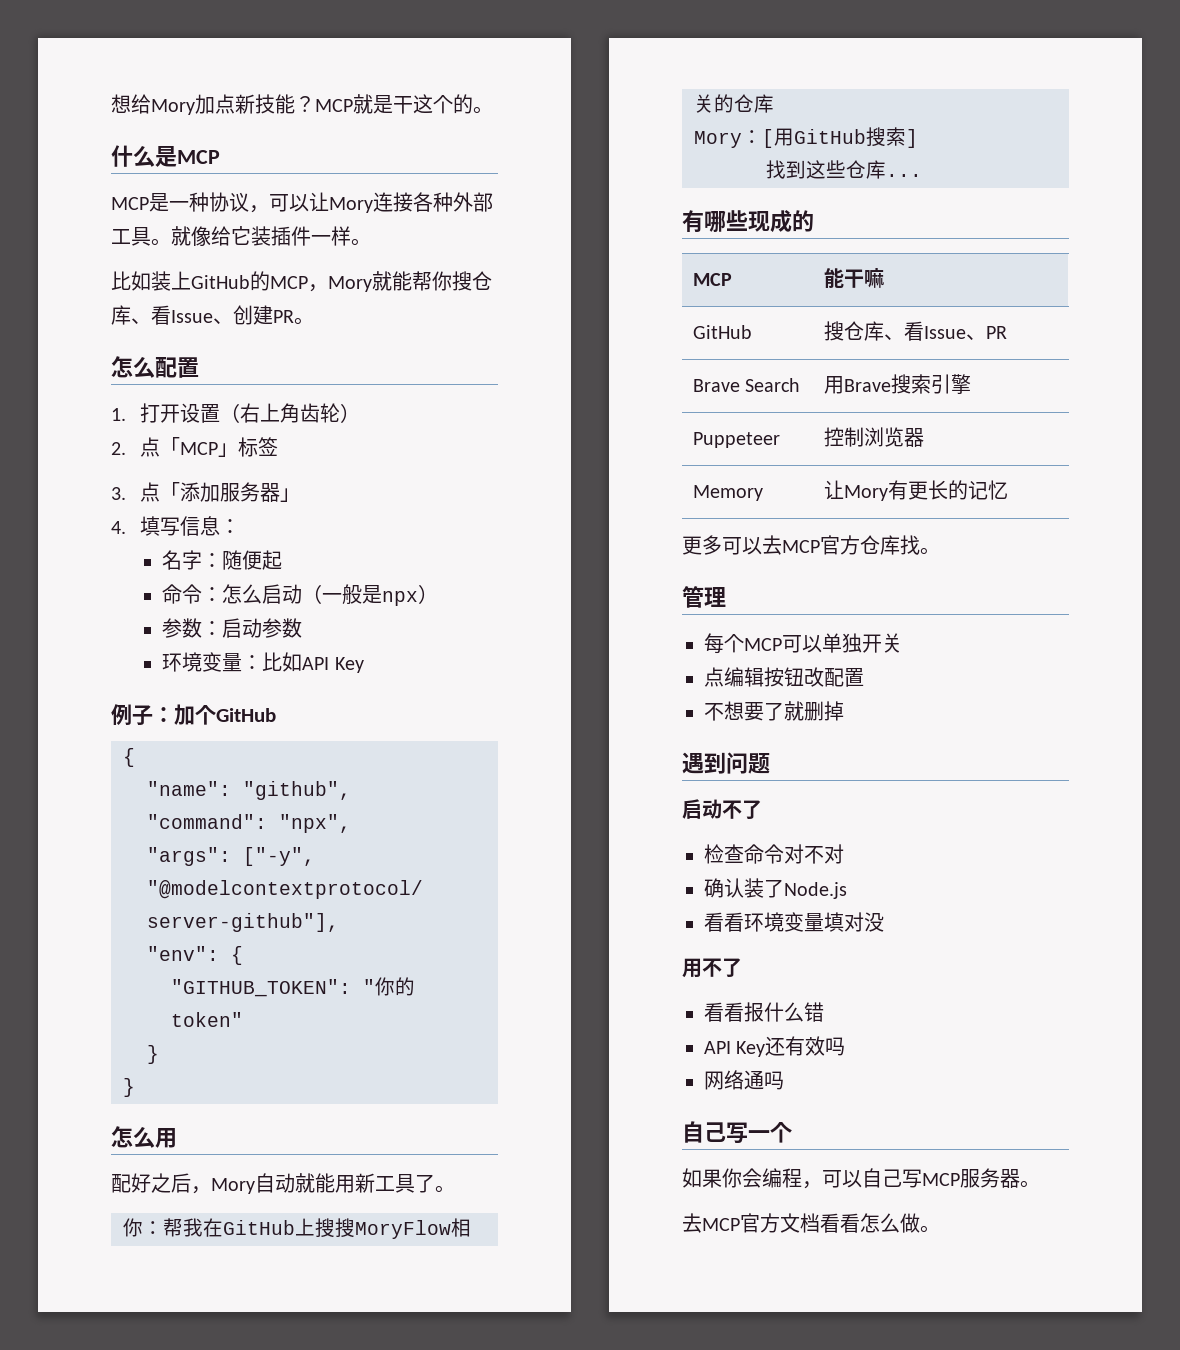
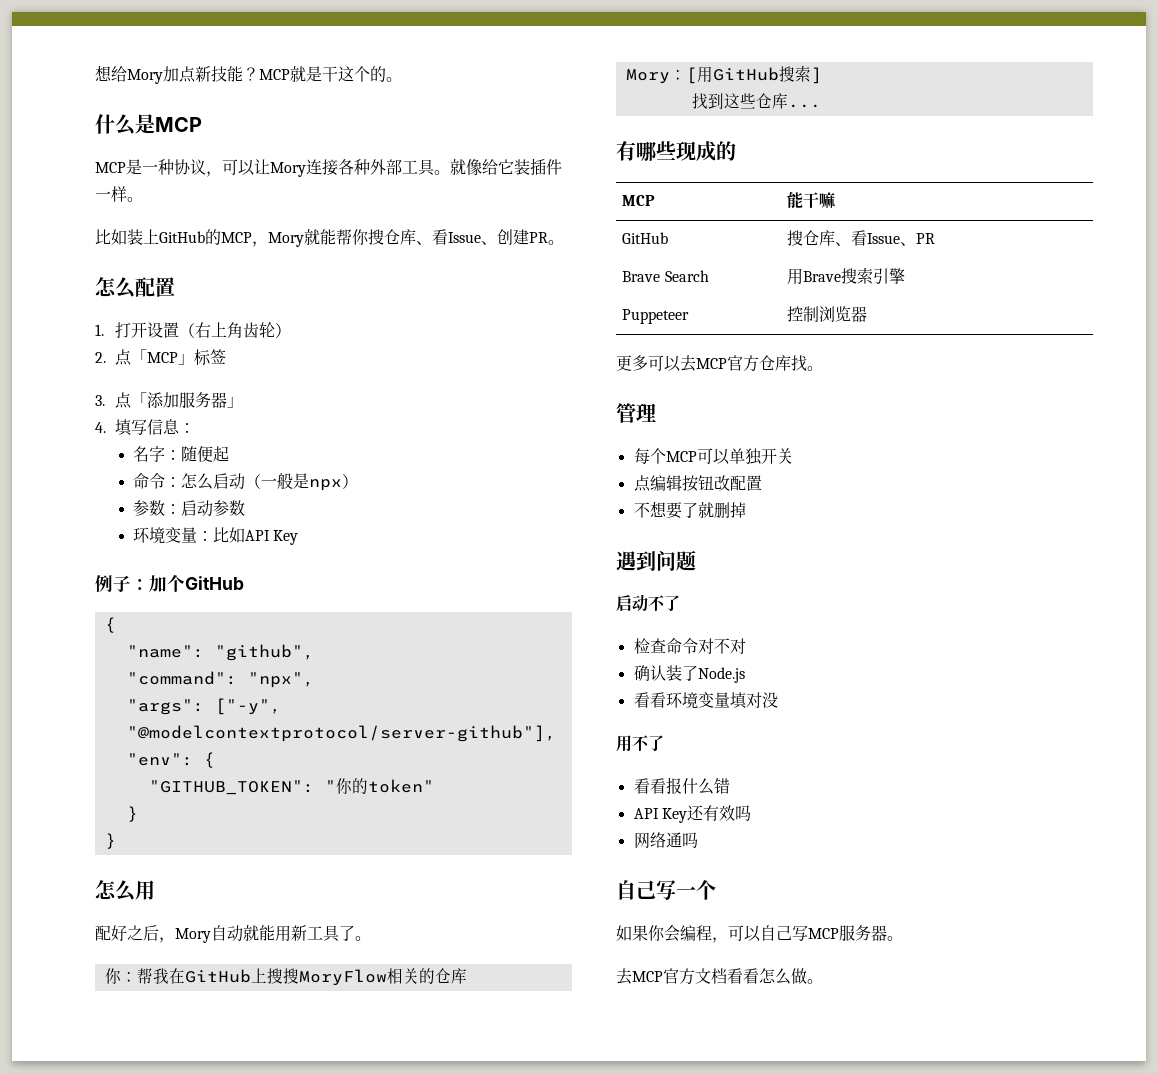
[692,485,763,501] [823,480,1008,501] // Memory | 让Mory有更长的记忆 -> (868, 314) none

